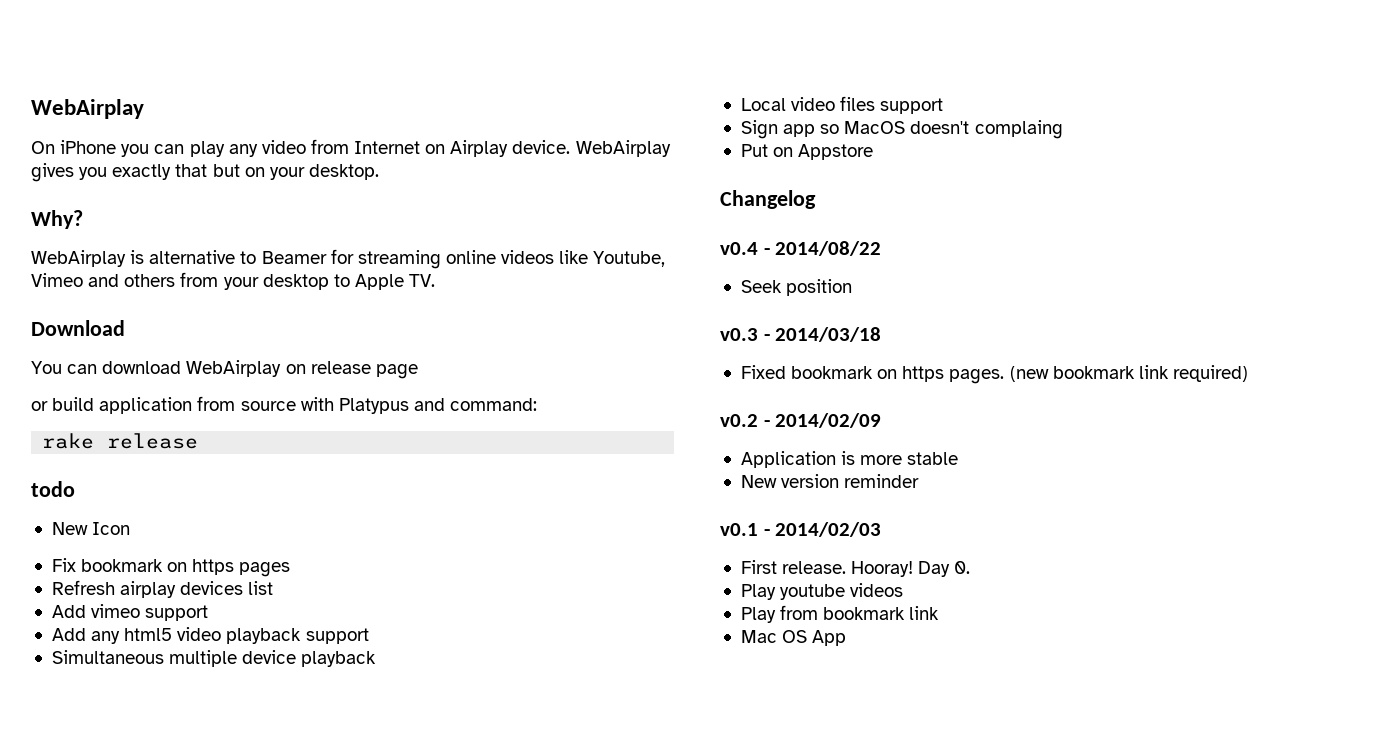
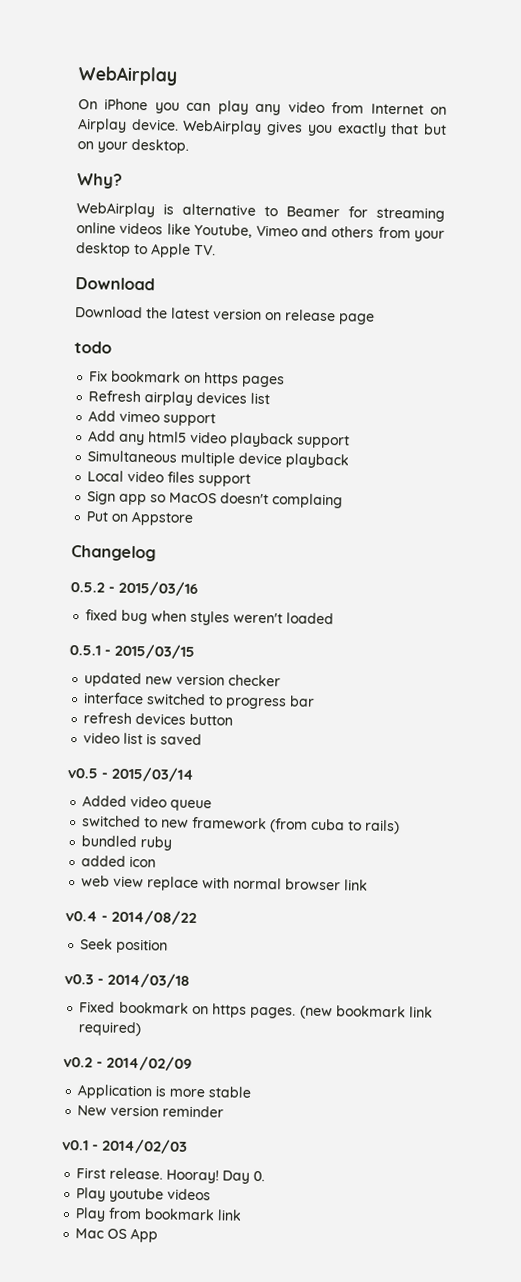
[31,360,282,377] You can download WebAirplay -> [75,306,262,320] Download the latest version
[31,396,538,414] [42,433,199,449] // or build application from source with Platypus and command: // rake release -> (375, 319) none
[51,522,131,535] // New Icon -> (112, 347) none
(816, 199) none -> [70,580,199,597] [85,609,335,626] [69,643,196,659] [84,672,282,688] [84,692,316,710] [83,712,234,726] [83,732,203,746] [67,766,195,782] [82,795,213,812] [82,815,401,835] [81,835,173,851] [81,855,157,868] [81,875,369,892] // 0.5.2 - 2015/03/16 // fixed bug when styles weren't loaded // 0.5.1 - 2015/03/15 // updated new version checker // interface switched to progress bar // refresh devices button // video list is saved // v0.5 - 2015/03/14 // Added video queue // switched to new framework (from cuba to rails) // bundled ruby // added icon // web view replace with normal browser link

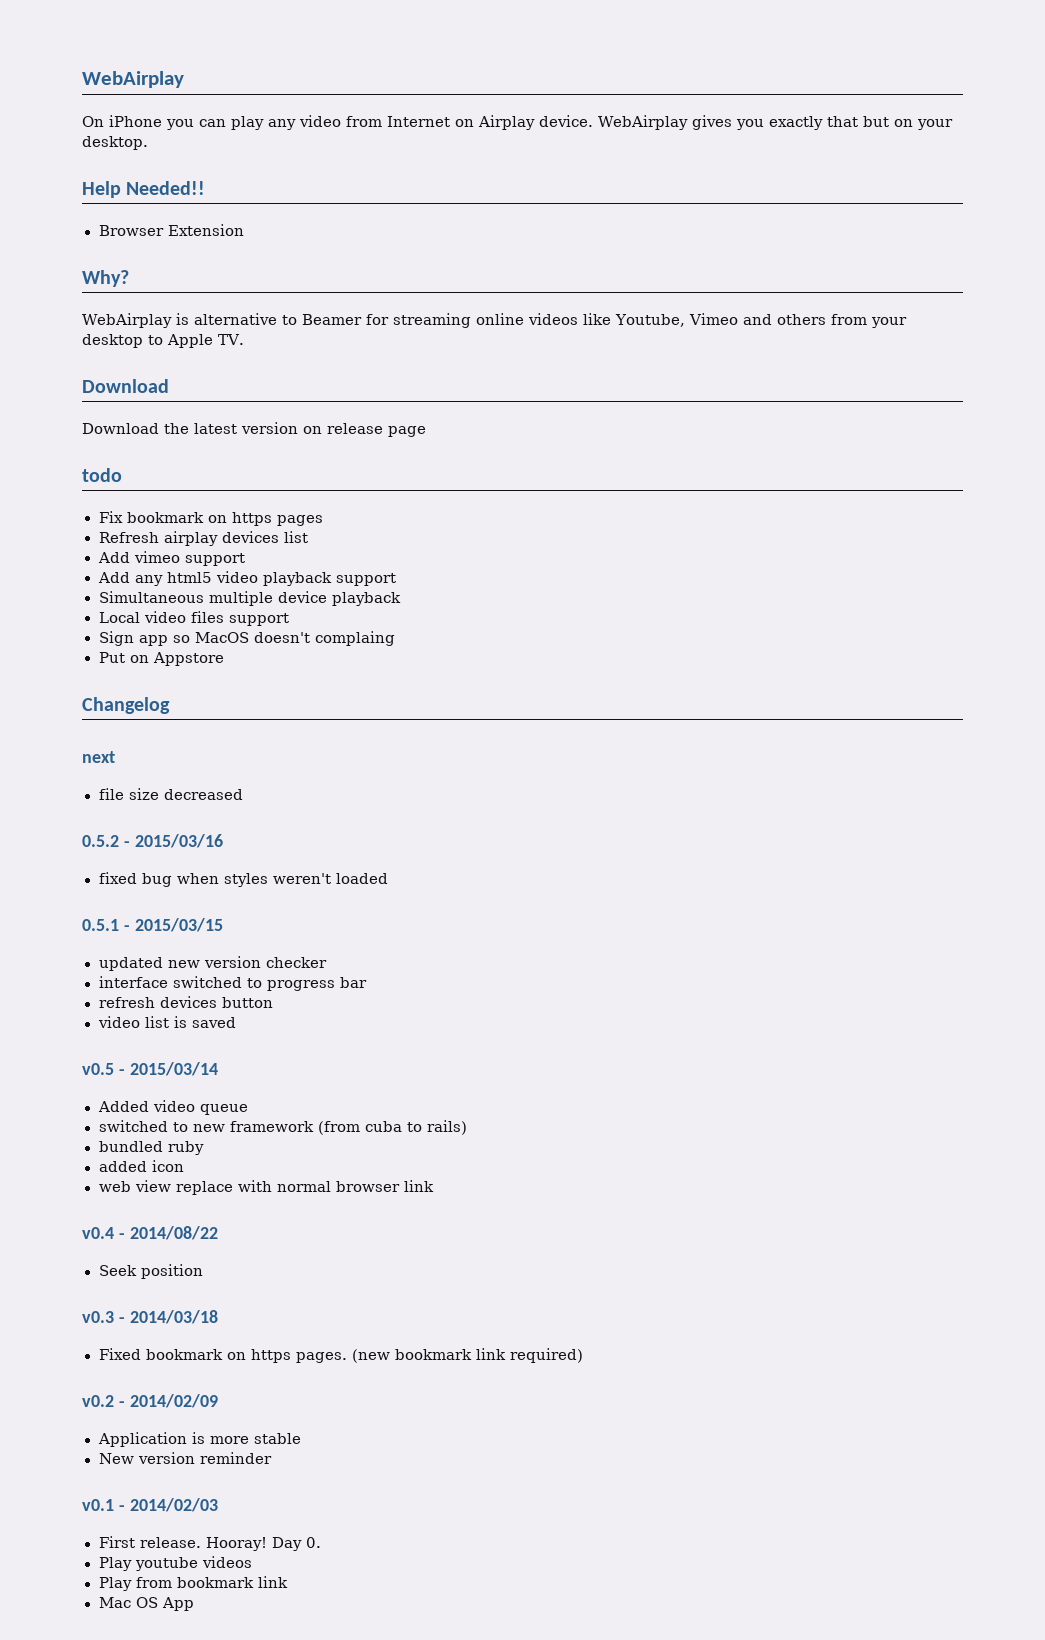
(189, 146) none -> [82,181,206,198] [98,224,244,236] // Help Needed!! // Browser Extension
(156, 553) none -> [82,751,115,763] [98,788,243,800] // next // file size decreased

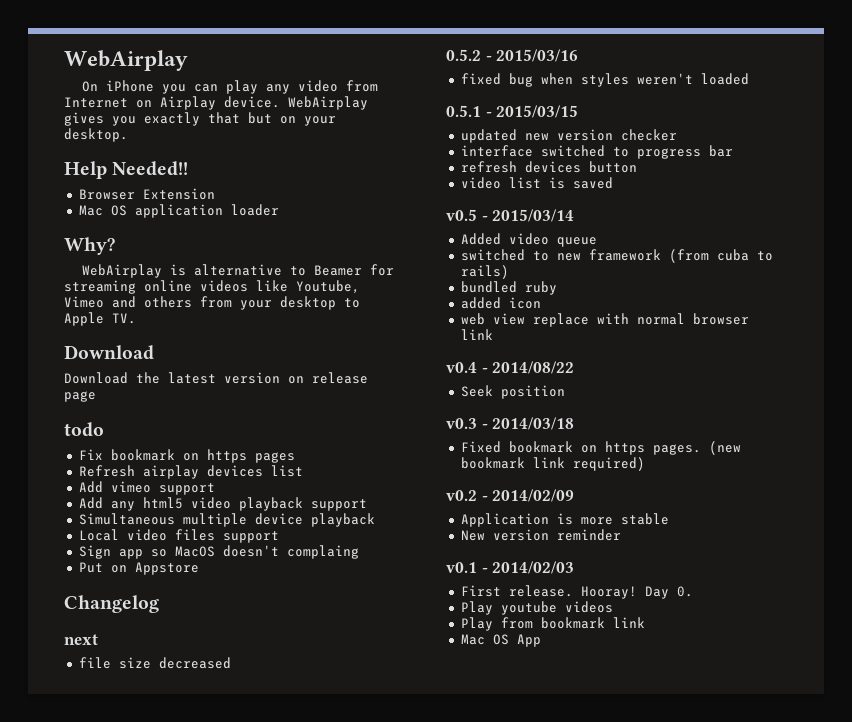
(244, 230) none -> [78,204,279,218] // Mac OS application loader

